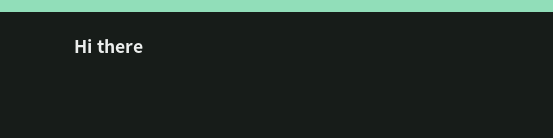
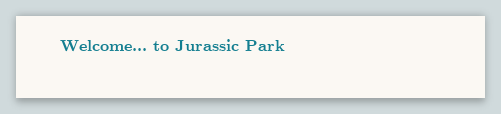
[74,39,143,53] Hi there -> [60,39,285,52] Welcome... to Jurassic Park

